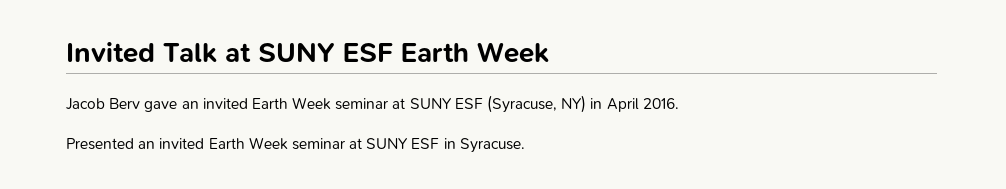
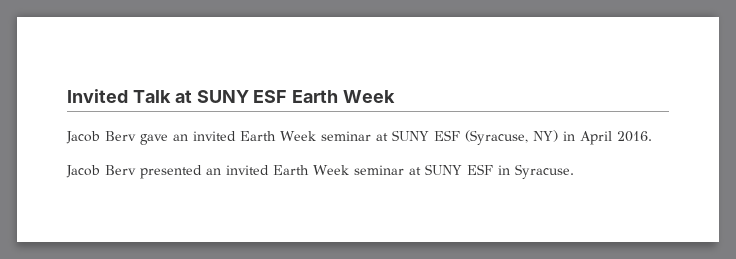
[66,138,134,150] Presented -> [66,165,202,179] Jacob Berv presented

